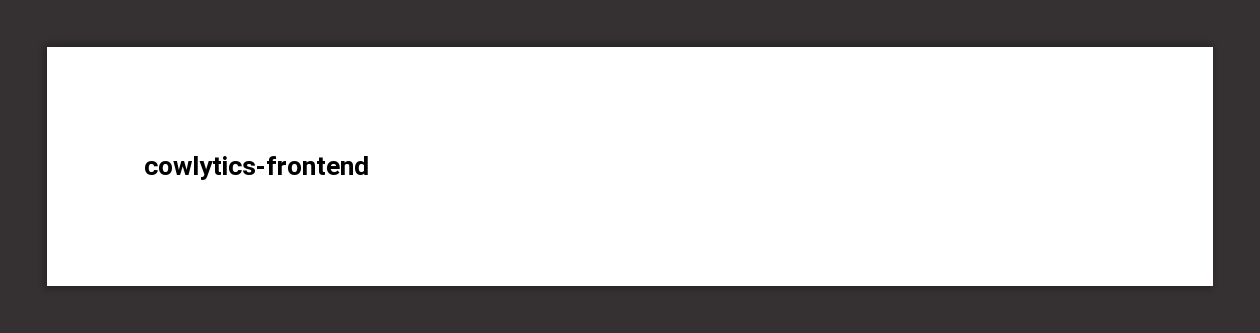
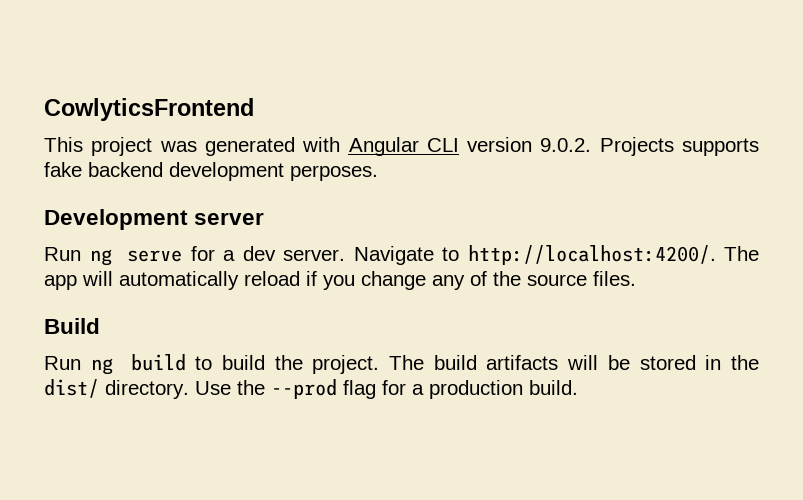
[144,156,369,180] cowlytics-frontend -> [44,98,254,121] [44,137,759,156] [44,162,378,181] [44,209,265,230] [44,245,759,266] [44,271,636,290] [44,318,100,334] [44,354,760,375] [44,379,578,399] CowlyticsFrontend // This project was generated with Angular CLI version 9.0.2. Projects supports fake backend development perposes. // Development server // Run ng serve for a dev server. Navigate to http://localhost:4200/. The app will automatically reload if you change any of the source files. // Build // Run ng build to build the project. The build artifacts will be stored in the dist/ directory. Use the --prod flag for a production build.

